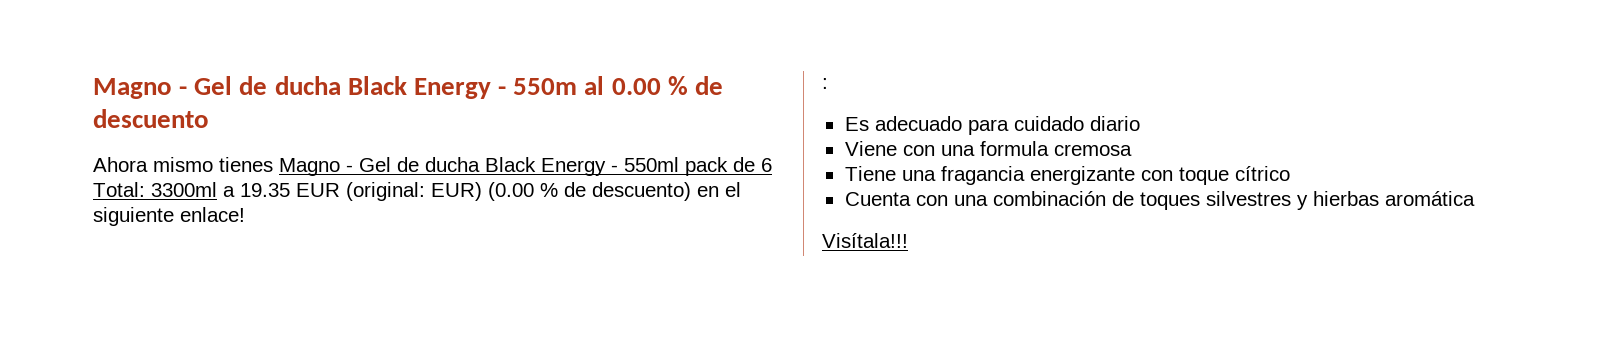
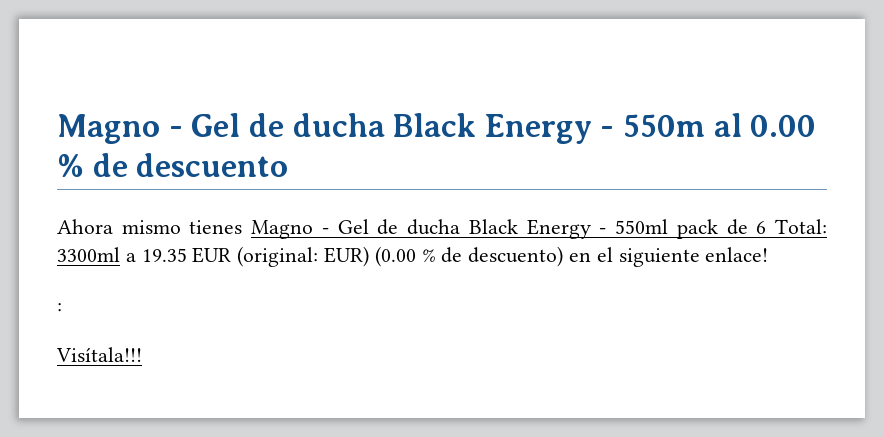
[844,116,1140,135] [844,141,1132,156] [844,166,1290,185] [844,191,1475,210] // Es adecuado para cuidado diario // Viene con una formula cremosa // Tiene una fragancia energizante con toque cítrico // Cuenta con una combinación de toques silvestres y hierbas aromática -> (62, 307) none

